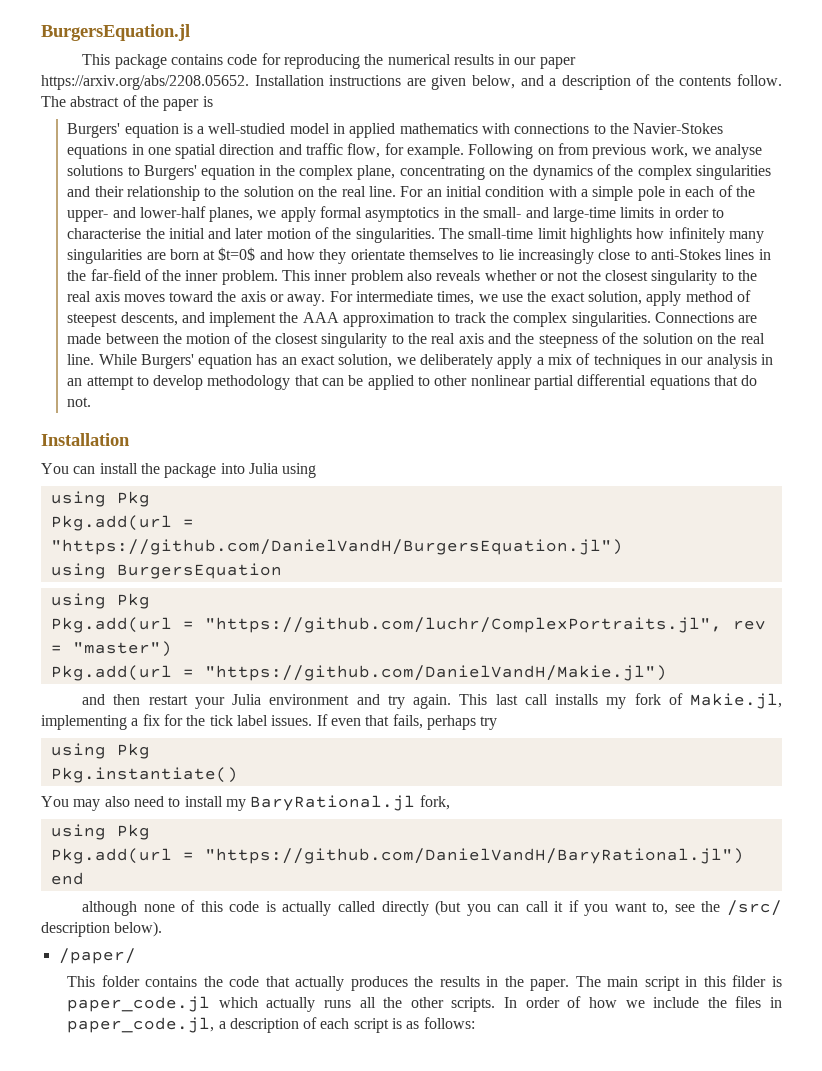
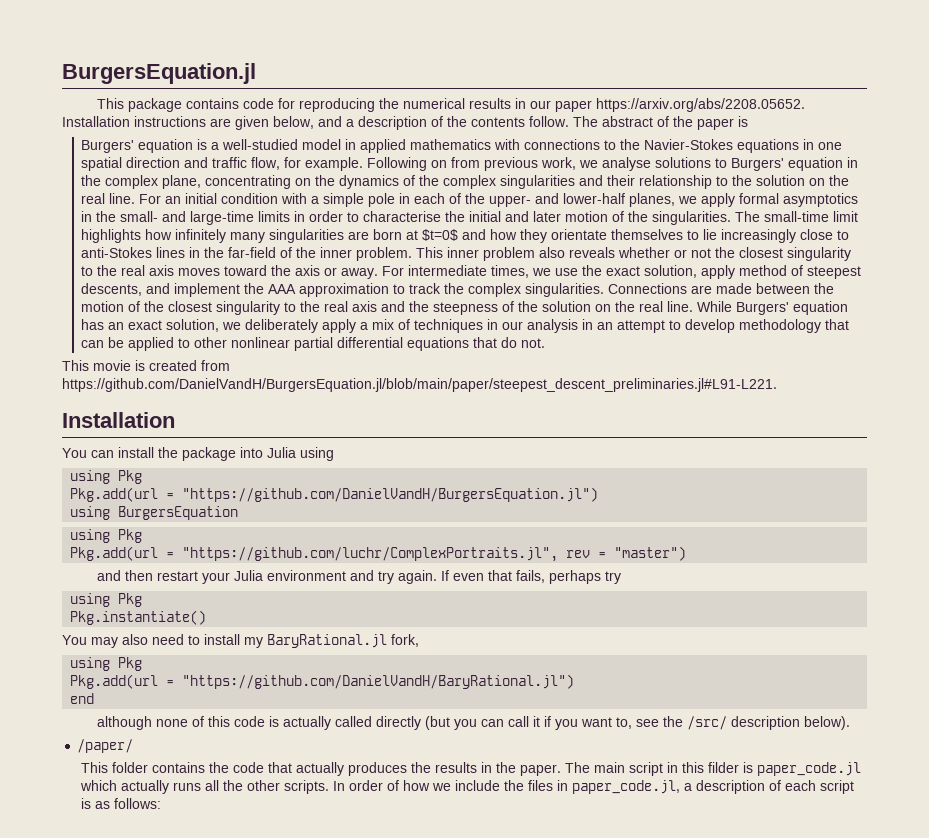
(92, 402) none -> [62,360,230,371] [62,378,777,392] // This movie is created from https://github.com/DanielVandH/BurgersEquation.jl/blob/main/paper/steepest_descent_preliminaries.jl#L91-L221.
[50,665,667,681] // Pkg.add(url = "https://github.com/DanielVandH/Makie.jl") -> (687, 553) none
[459,693,783,709] [41,714,313,730] This last call installs my fork of Makie.jl, implementing a fix for the tick label issues. -> (438, 577) none

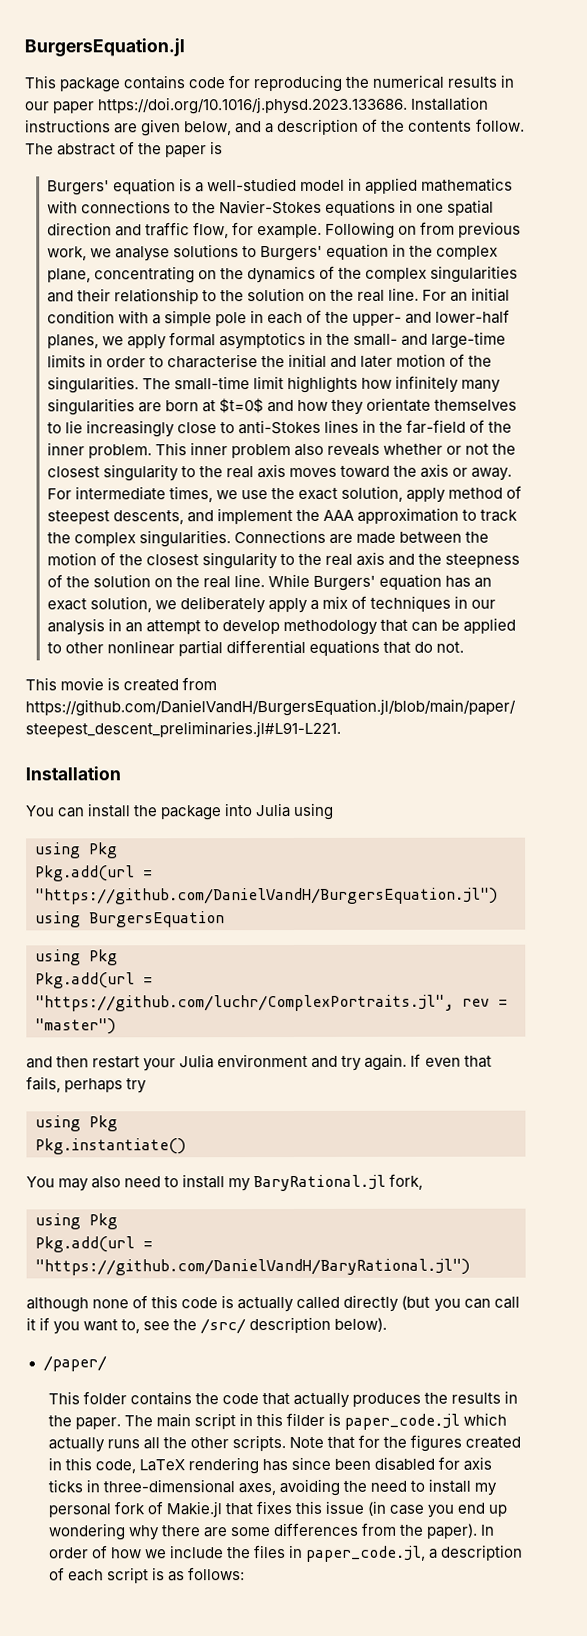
[596,98,806,112] https://arxiv.org/abs/2208.05652. -> [97,96,409,115] https://doi.org/10.1016/j.physd.2023.133686.
[70,693,95,704] // end -> (470, 1267) none
(330, 787) none -> [289,1434,522,1452] [47,1456,493,1475] [47,1478,498,1497] [47,1500,508,1518] [47,1522,479,1541] Note that for the figures created in this code, LaTeX rendering has since been disabled for axis ticks in three-dimensional axes, avoiding the need to install my personal fork of Makie.jl that fixes this issue (in case you end up wondering why there are some differences from the paper).

